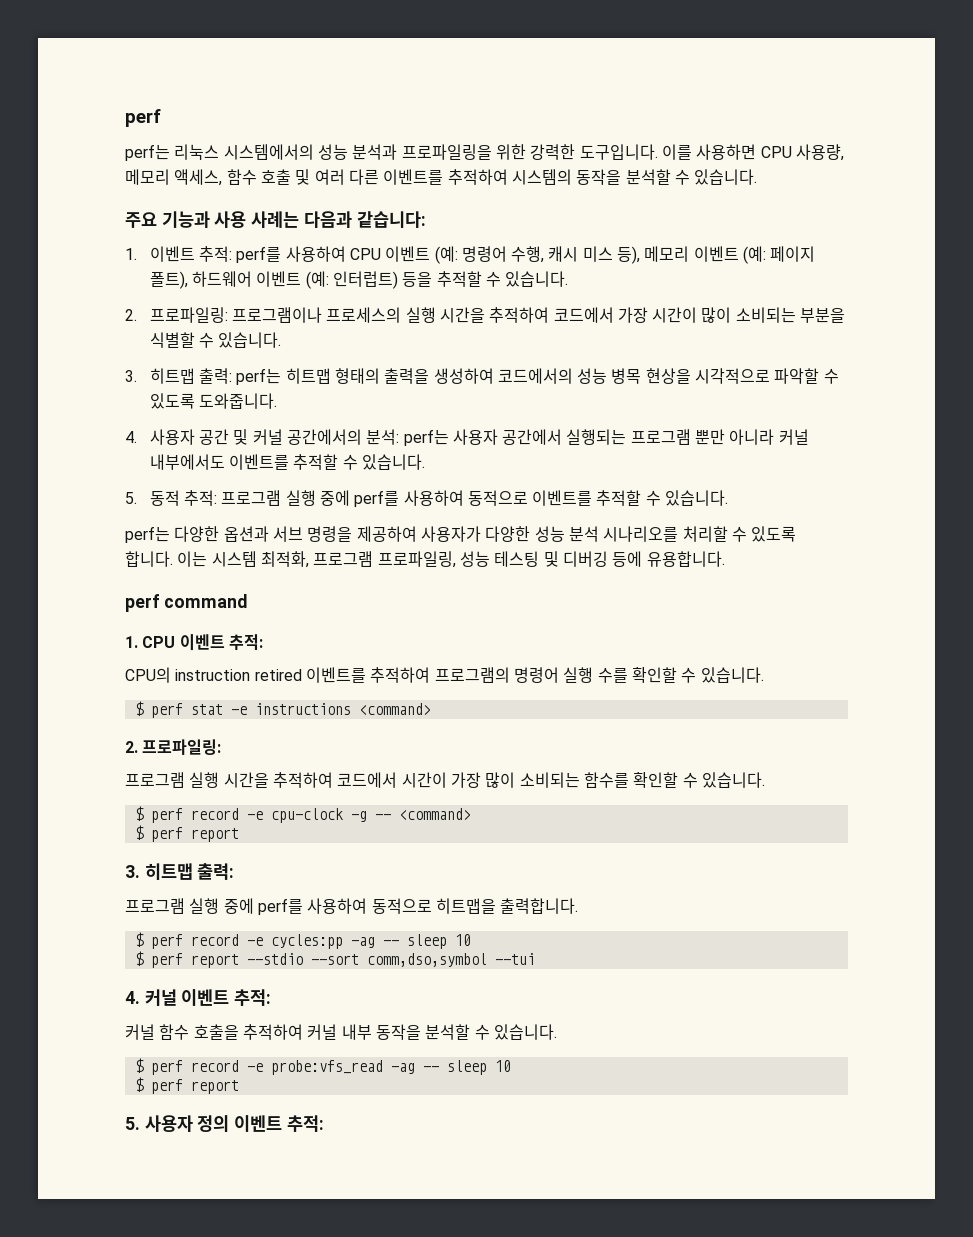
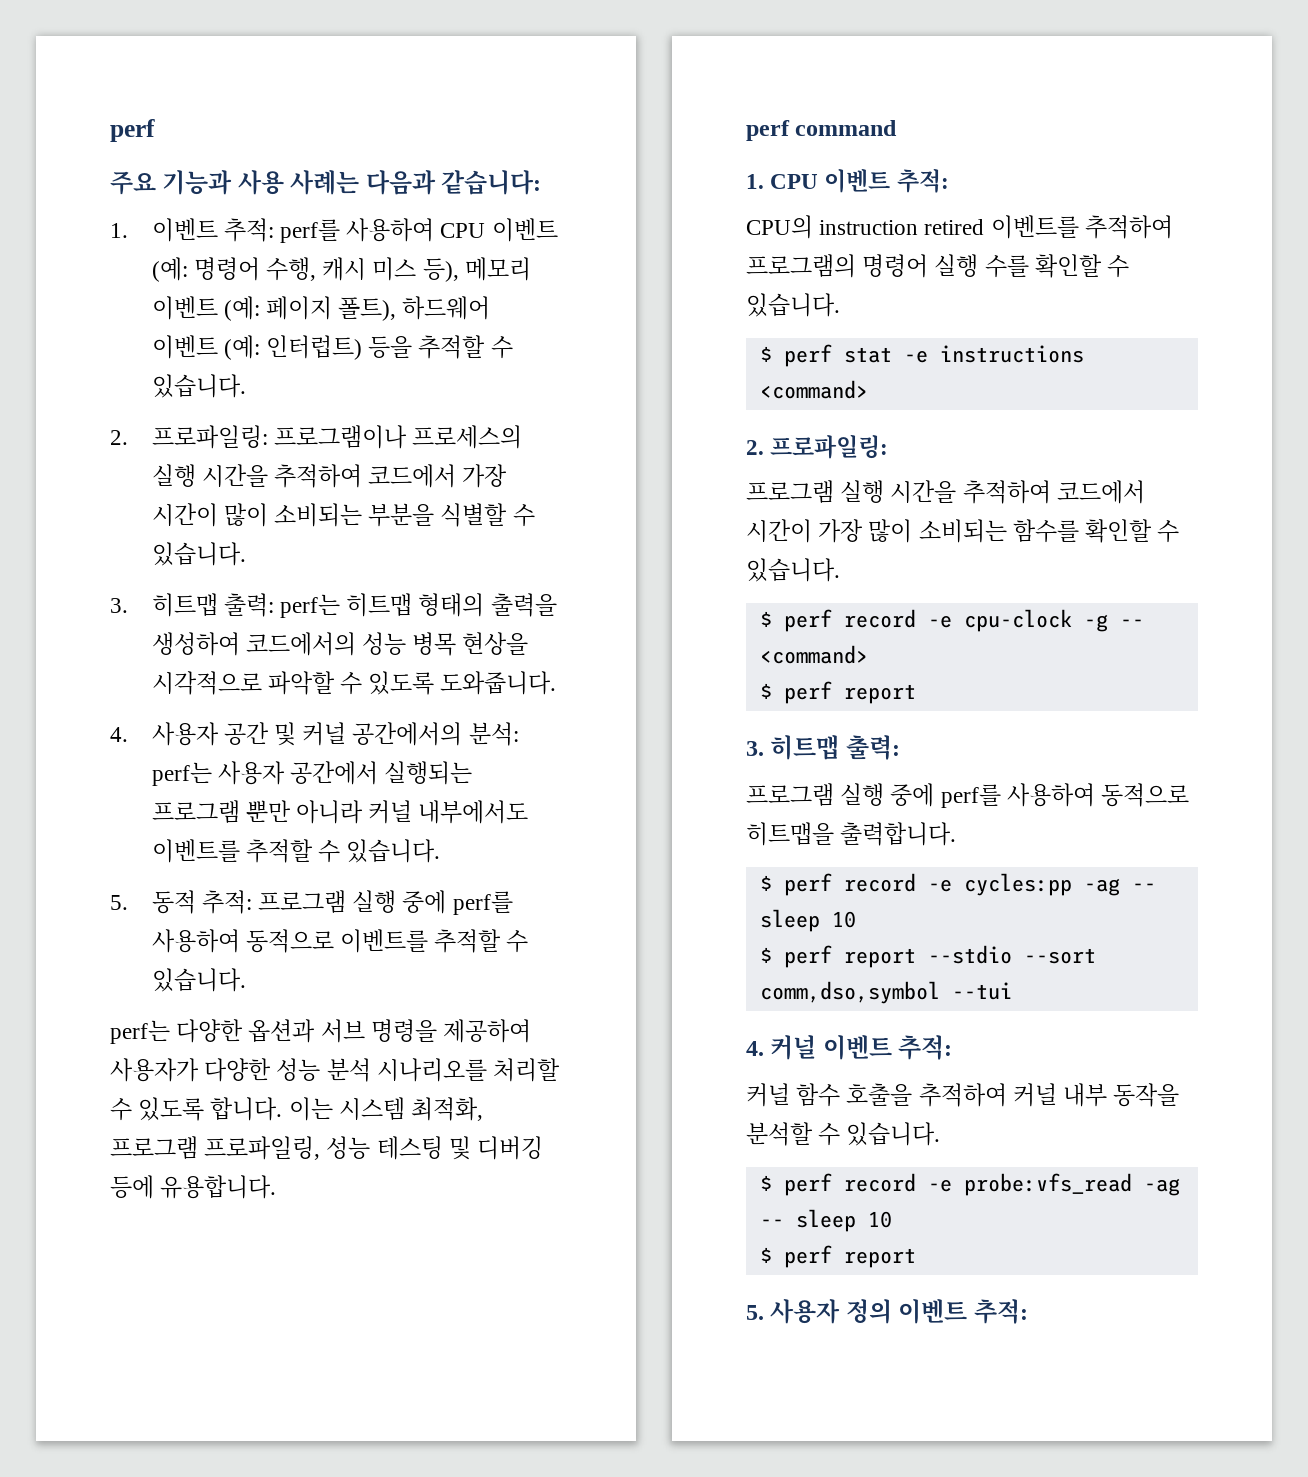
[125,109,161,127] [125,144,844,161] [125,169,758,186] perf // perf는 리눅스 시스템에서의 성능 분석과 프로파일링을 위한 강력한 도구입니다. 이를 사용하면 CPU 사용량, 메모리 액세스, 함수 호출 및 여러 다른 이벤트를 추적하여 시스템의 동작을 분석할 수 있습니다. -> [110,119,155,142] perf

